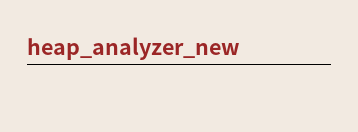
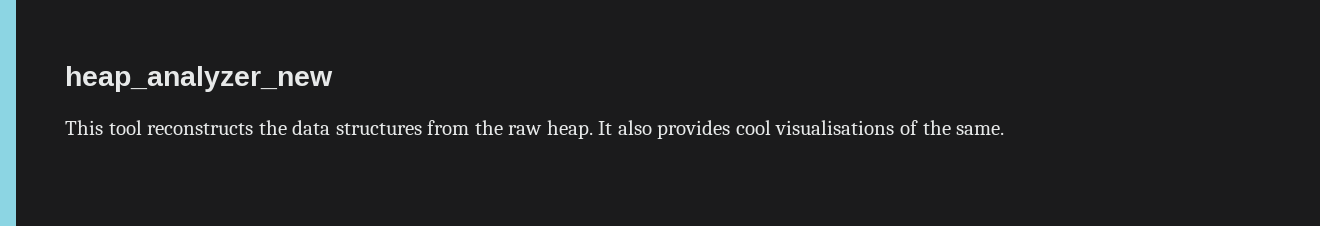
(240, 48) none -> [65,120,1005,139] // This tool reconstructs the data structures from the raw heap. It also provides cool visualisations of the same.

